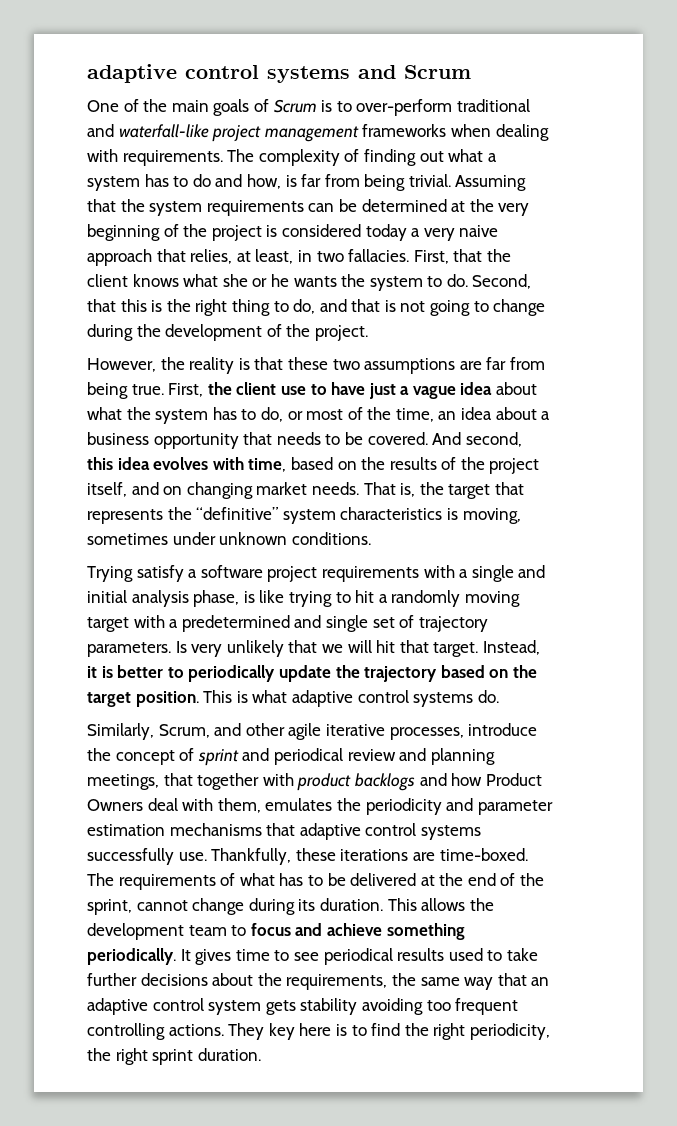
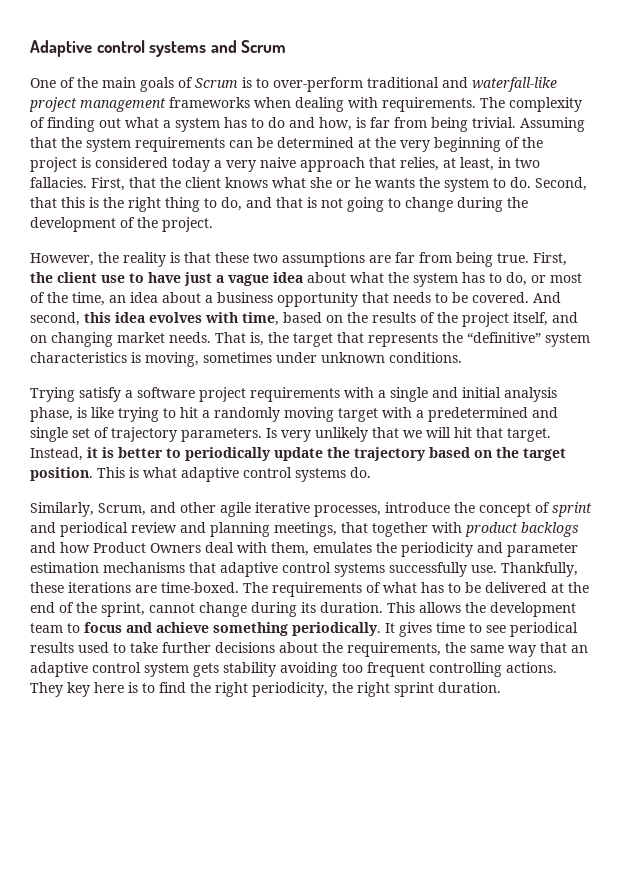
[87,64,177,83] adaptive -> [30,40,92,57] Adaptive

